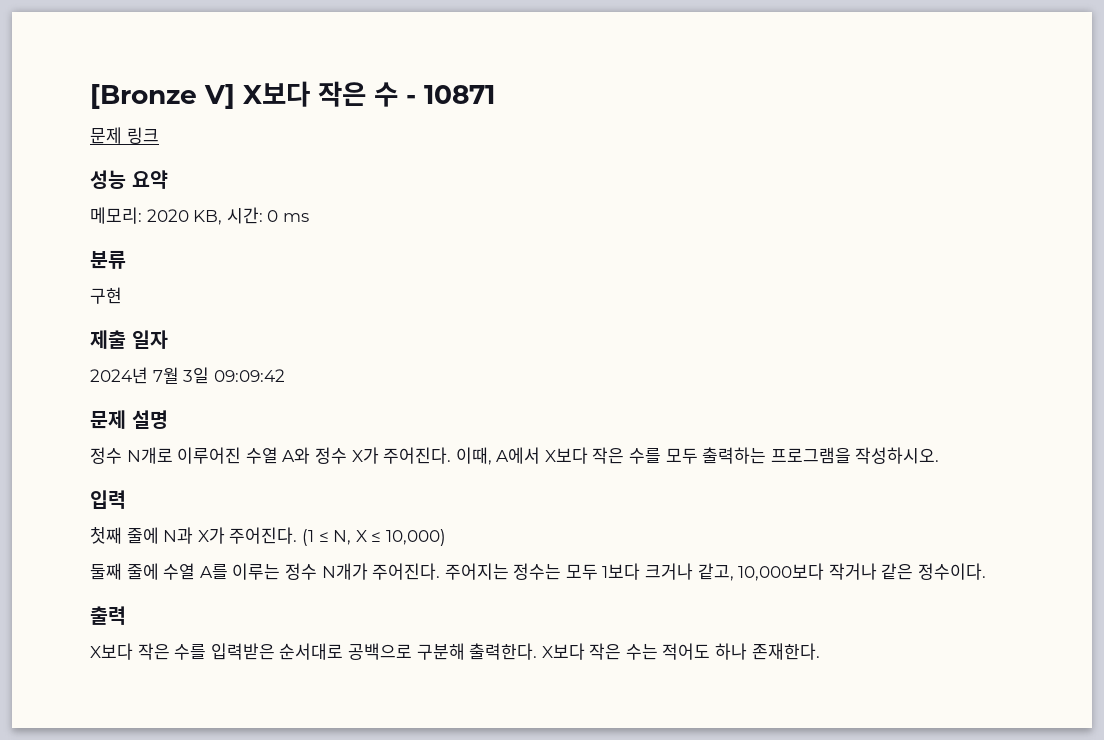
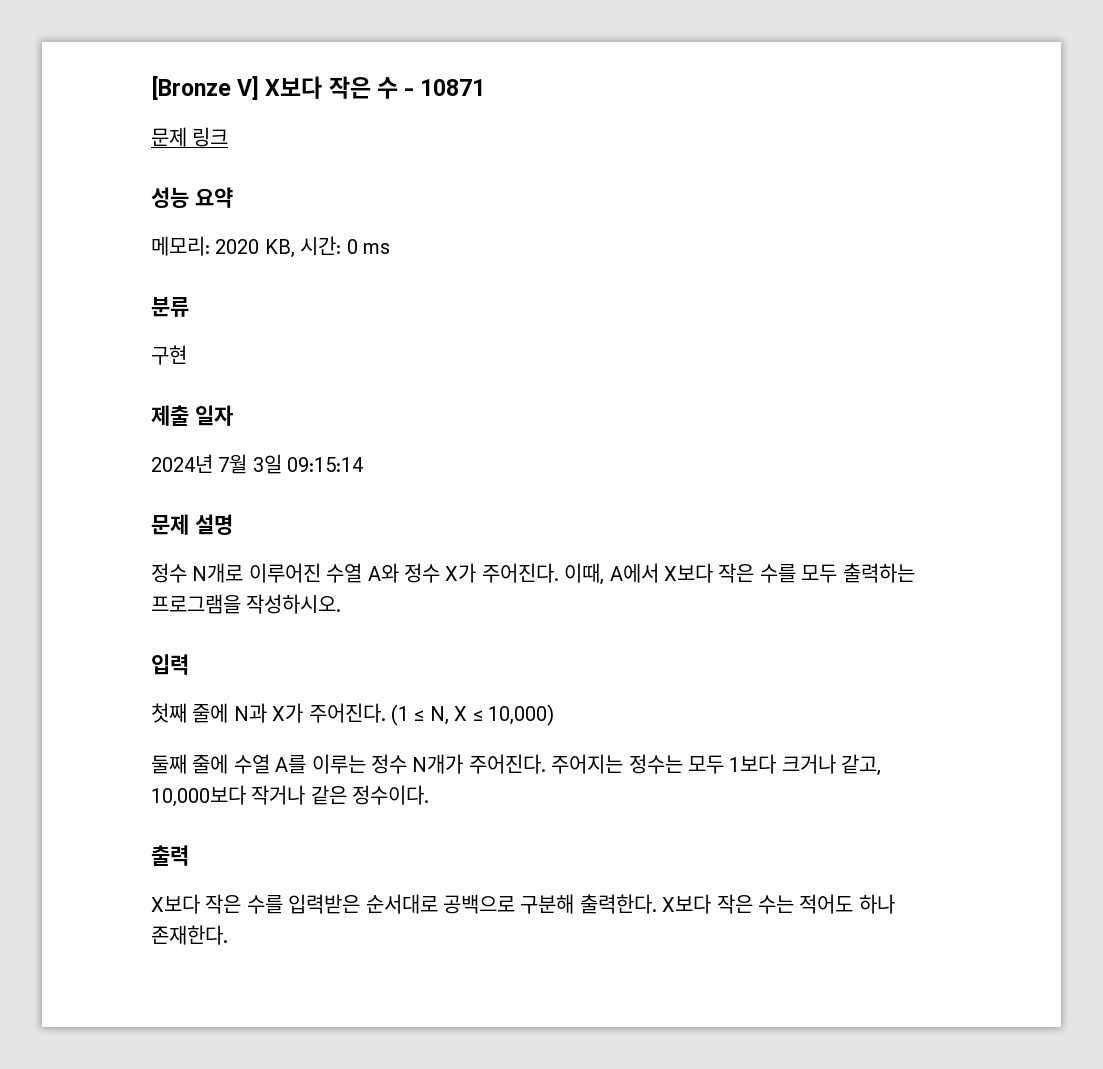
[213,369,285,382] 09:09:42 -> [287,457,364,472] 09:15:14

